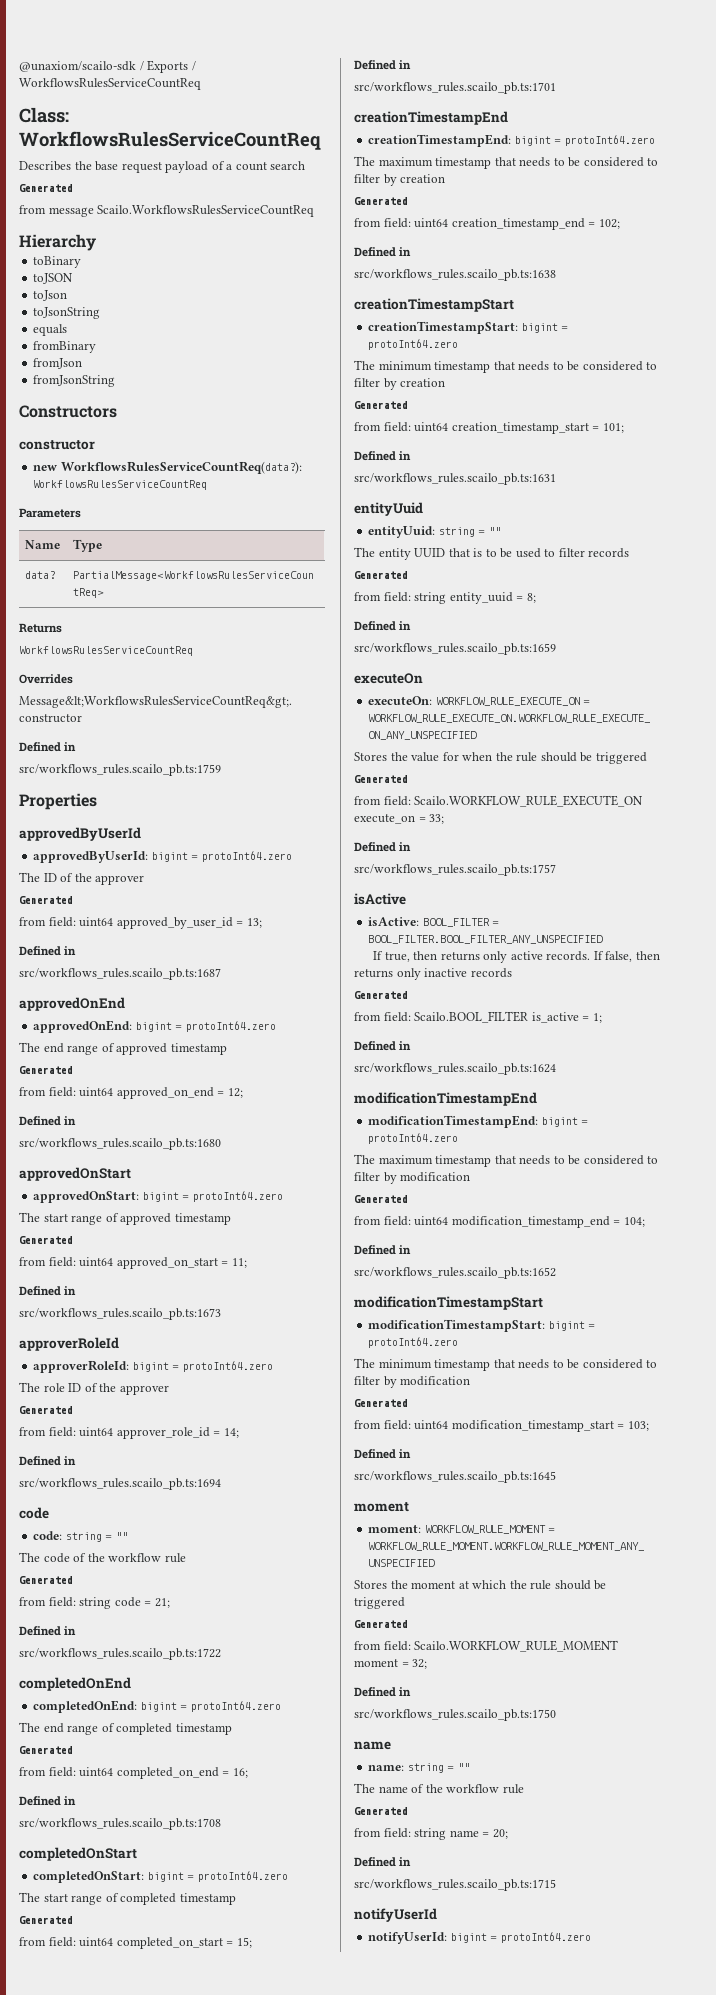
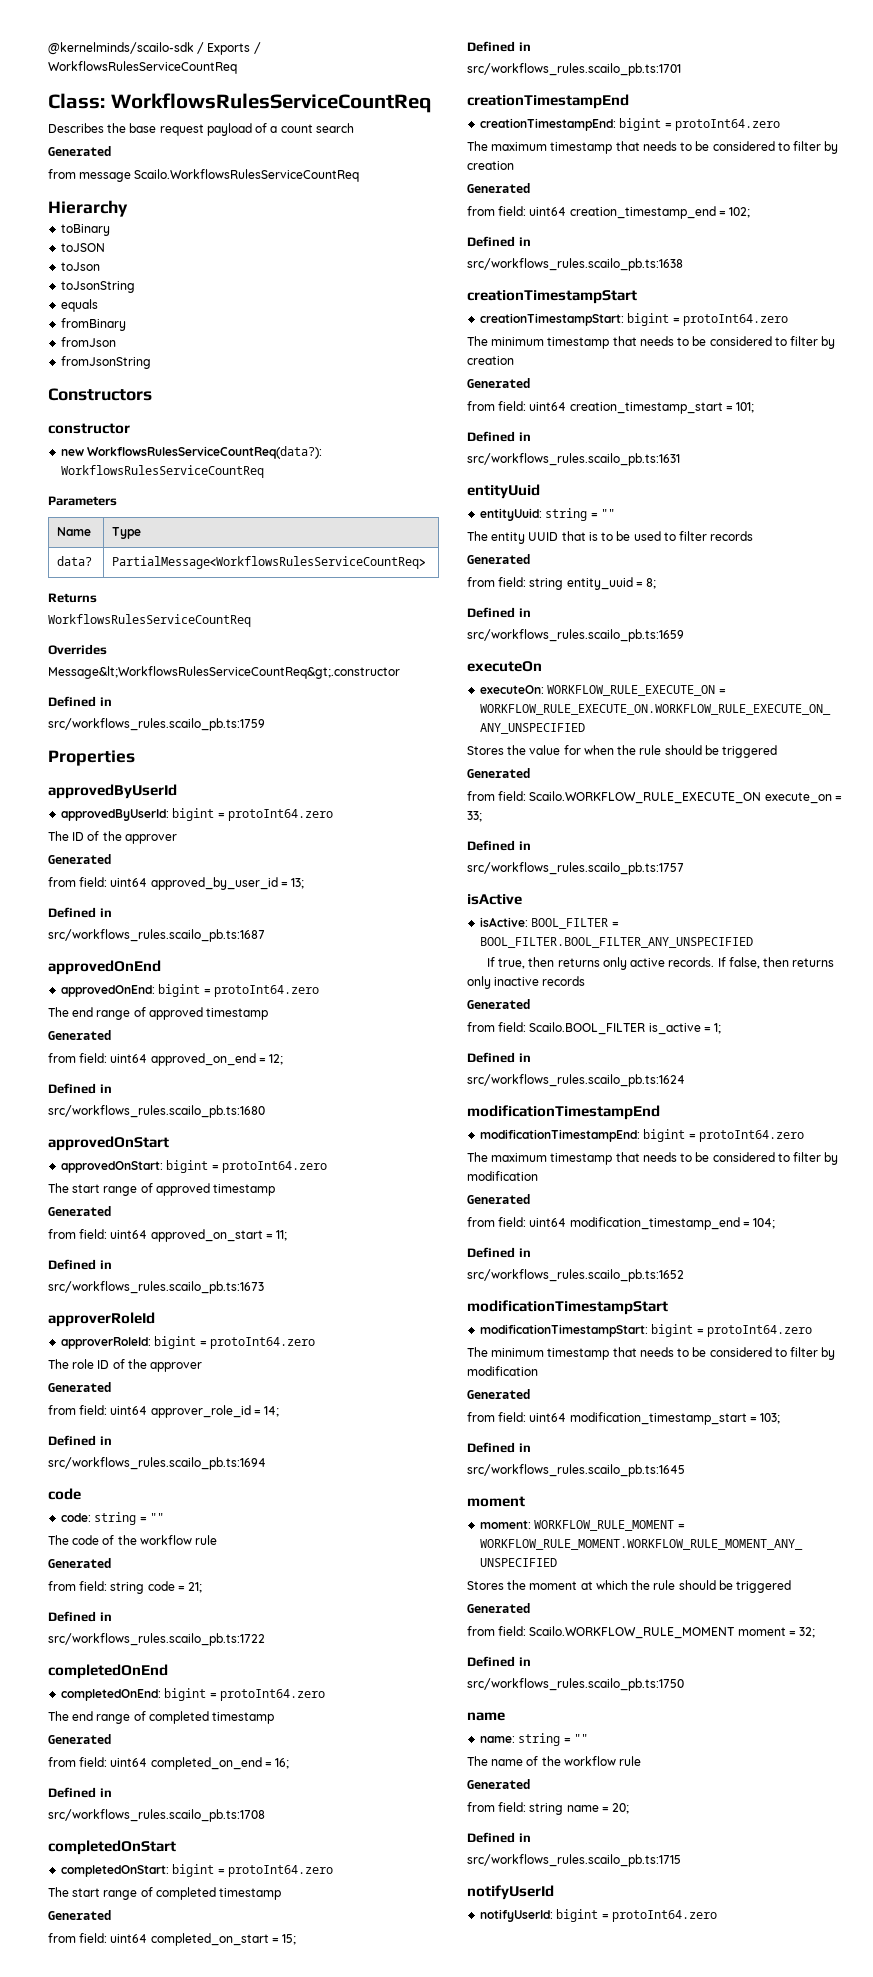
[19,61,136,72] @unaxiom/scailo-sdk -> [48,42,194,55] @kernelminds/scailo-sdk

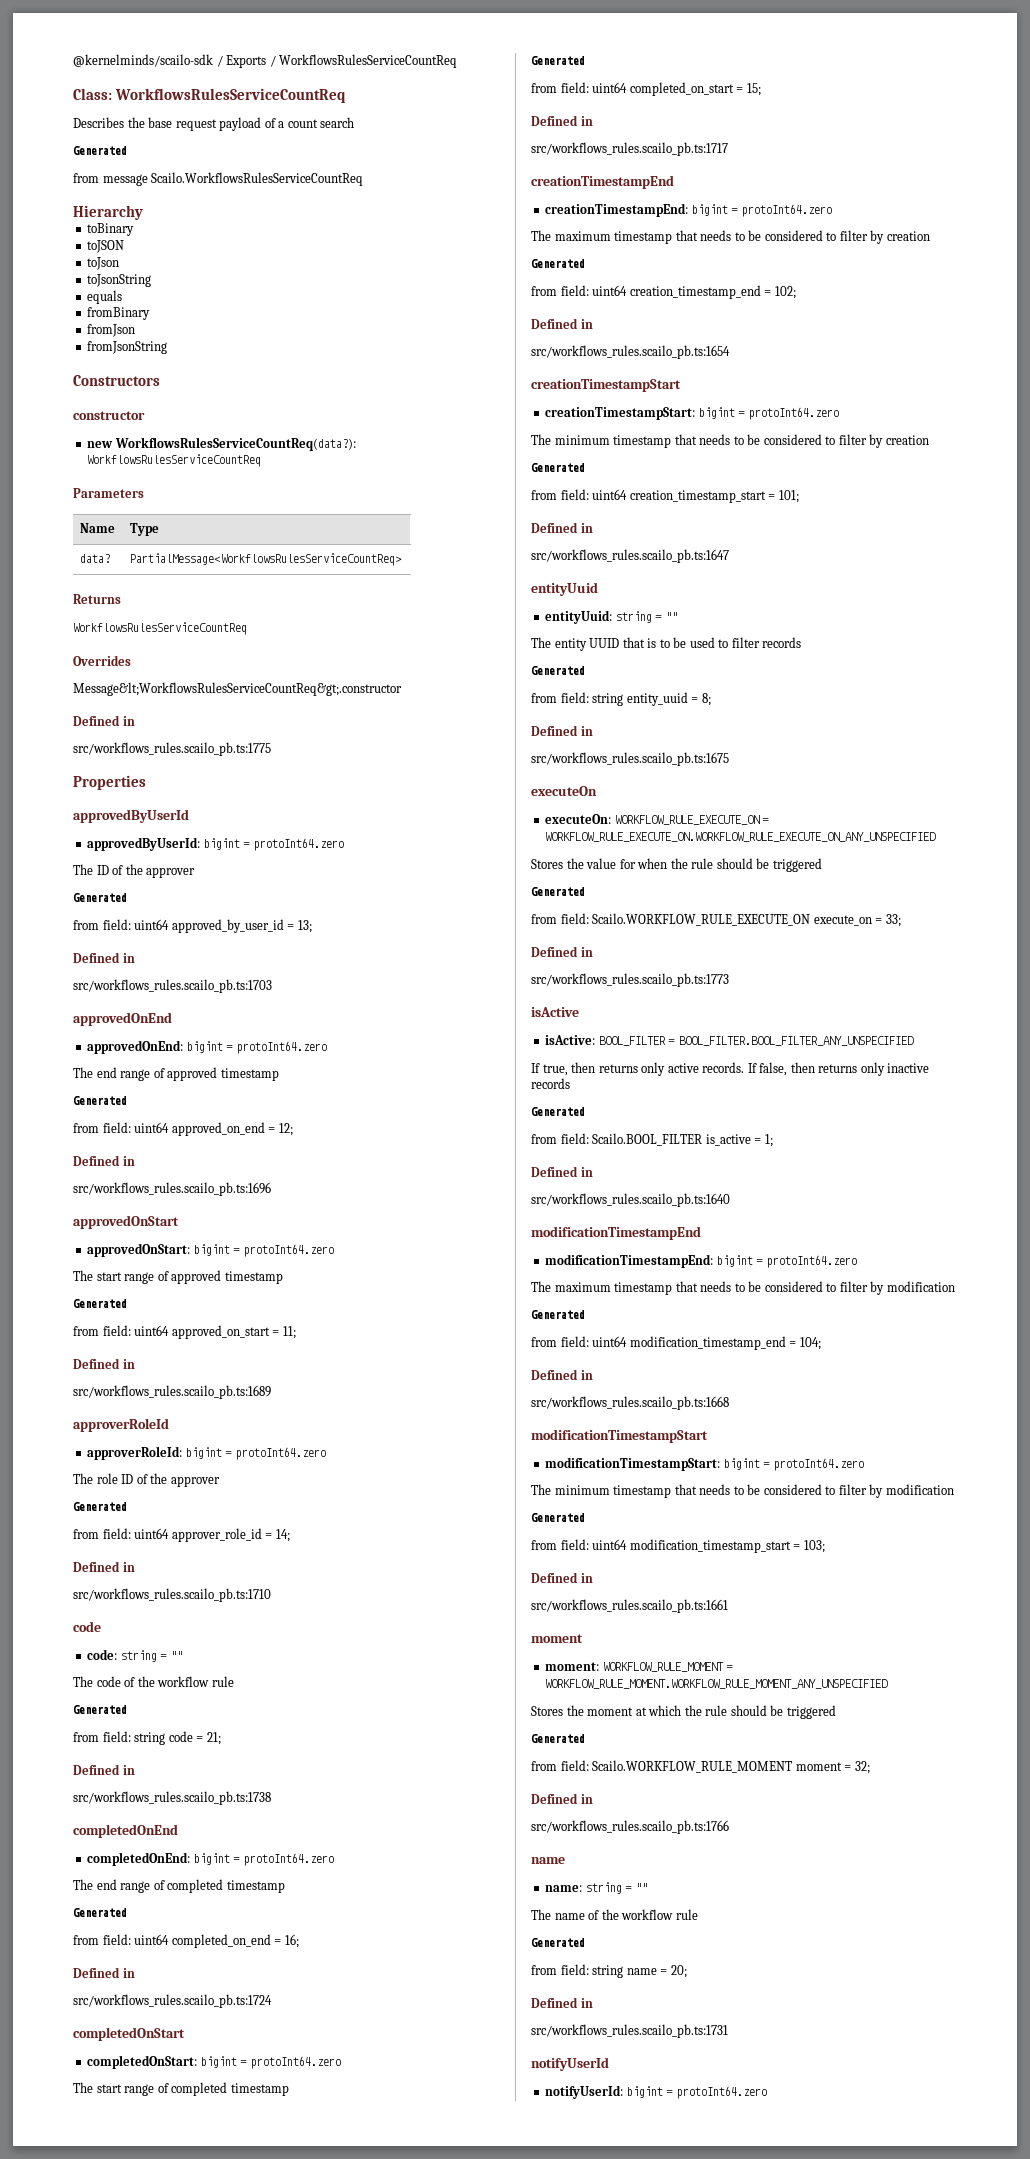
[48,718,265,731] src/workflows_rules.scailo_pb.ts:1759 -> [73,742,271,756] src/workflows_rules.scailo_pb.ts:1775
[48,929,265,942] src/workflows_rules.scailo_pb.ts:1687 -> [73,979,272,993] src/workflows_rules.scailo_pb.ts:1703
[48,1105,265,1118] src/workflows_rules.scailo_pb.ts:1680 -> [73,1182,271,1196] src/workflows_rules.scailo_pb.ts:1696
[48,1281,264,1294] src/workflows_rules.scailo_pb.ts:1673 -> [73,1385,271,1399] src/workflows_rules.scailo_pb.ts:1689
[48,1457,266,1470] src/workflows_rules.scailo_pb.ts:1694 -> [73,1588,271,1602] src/workflows_rules.scailo_pb.ts:1710
[48,1633,265,1646] src/workflows_rules.scailo_pb.ts:1722 -> [73,1791,271,1805] src/workflows_rules.scailo_pb.ts:1738
[48,1809,265,1822] src/workflows_rules.scailo_pb.ts:1708 -> [73,1994,272,2008] src/workflows_rules.scailo_pb.ts:1724
[467,63,681,76] src/workflows_rules.scailo_pb.ts:1701 -> [531,142,728,156] src/workflows_rules.scailo_pb.ts:1717
[467,258,683,271] src/workflows_rules.scailo_pb.ts:1638 -> [531,345,730,359] src/workflows_rules.scailo_pb.ts:1654
[467,453,680,466] src/workflows_rules.scailo_pb.ts:1631 -> [531,549,729,563] src/workflows_rules.scailo_pb.ts:1647
[467,629,684,642] src/workflows_rules.scailo_pb.ts:1659 -> [531,752,729,766] src/workflows_rules.scailo_pb.ts:1675
[467,862,684,875] src/workflows_rules.scailo_pb.ts:1757 -> [531,973,729,987] src/workflows_rules.scailo_pb.ts:1773
[467,1074,685,1087] src/workflows_rules.scailo_pb.ts:1624 -> [531,1193,730,1207] src/workflows_rules.scailo_pb.ts:1640
[467,1269,684,1282] src/workflows_rules.scailo_pb.ts:1652 -> [531,1396,729,1410] src/workflows_rules.scailo_pb.ts:1668
[467,1464,685,1477] src/workflows_rules.scailo_pb.ts:1645 -> [531,1599,728,1613] src/workflows_rules.scailo_pb.ts:1661
[467,1678,684,1691] src/workflows_rules.scailo_pb.ts:1750 -> [531,1820,729,1834] src/workflows_rules.scailo_pb.ts:1766
[467,1854,681,1867] src/workflows_rules.scailo_pb.ts:1715 -> [531,2024,728,2038] src/workflows_rules.scailo_pb.ts:1731

